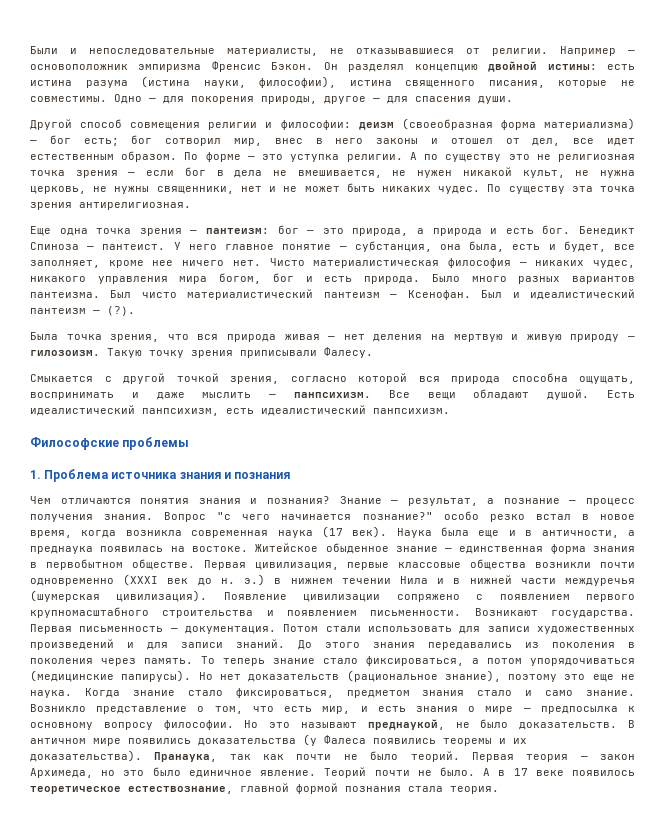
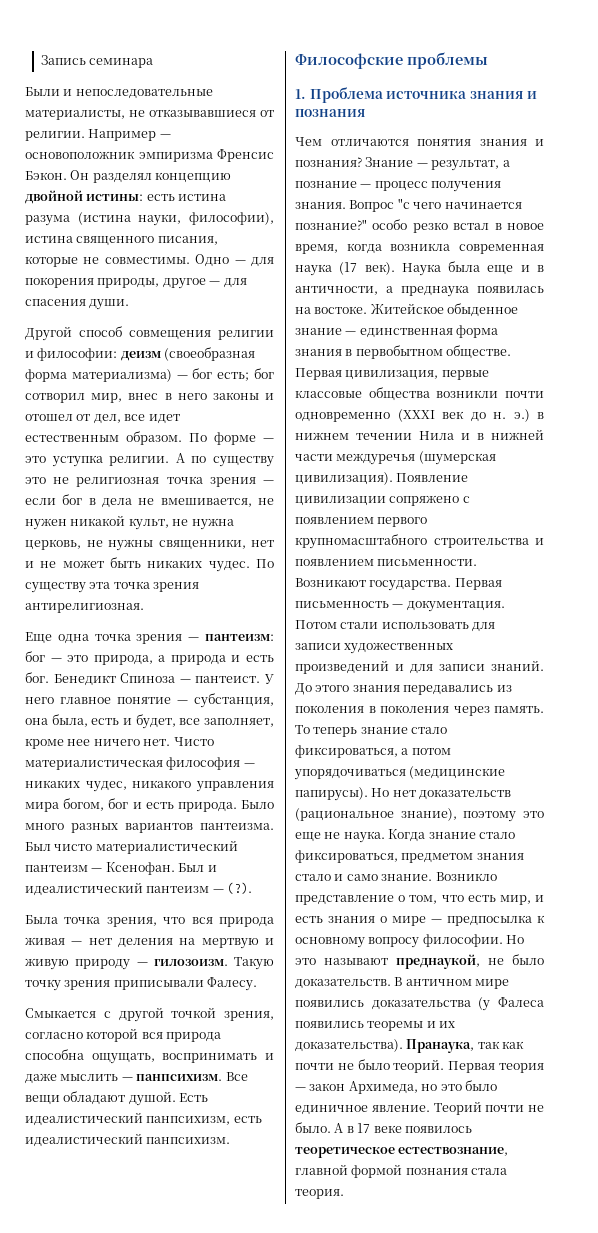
(30, 50) none -> [40,55,154,68] Запись семинара //

